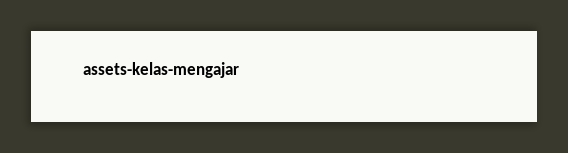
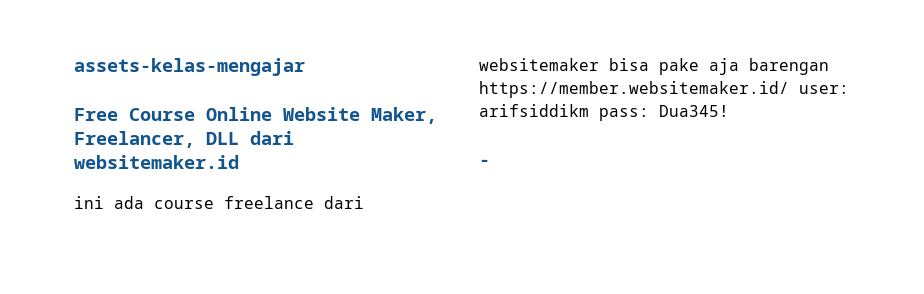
(239, 70) none -> [74,107,437,124] [74,131,294,148] [74,155,239,169] [74,196,364,209] [479,58,829,75] [479,81,849,98] [479,104,729,121] [479,159,490,166] // Free Course Online Website Maker, Freelancer, DLL dari websitemaker.id // ini ada course freelance dari websitemaker bisa pake aja barengan https://member.websitemaker.id/ user: arifsiddikm pass: Dua345! // -

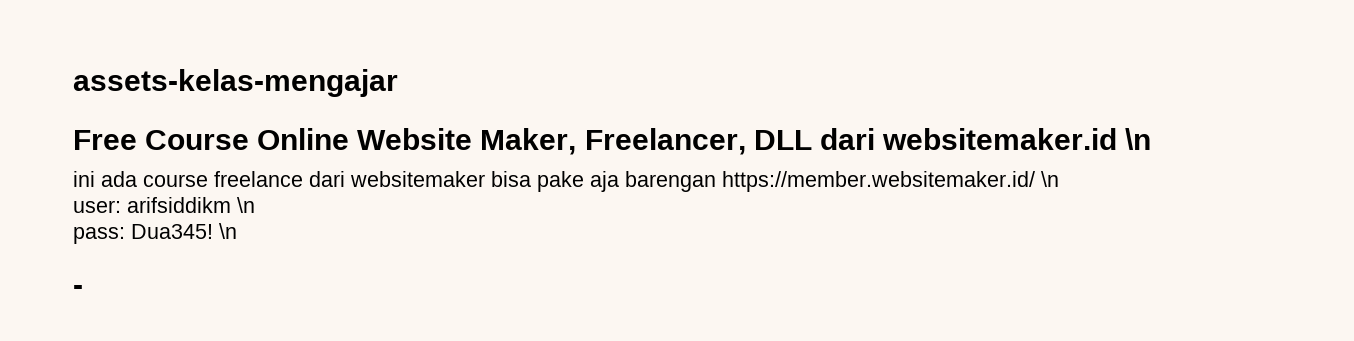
(239, 162) none -> [1124,128,1151,150] \n
(789, 89) none -> [1041,171,1059,187] \n //
(589, 110) none -> [237,197,255,213] \n //
(729, 111) none -> [219,223,237,239] \n

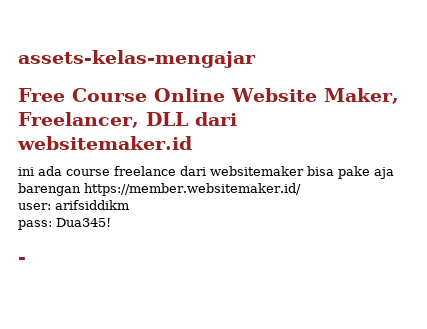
[1124,128,1151,150] \n -> (192, 143) none
[1041,171,1059,187] \n -> (301, 189) none
[237,197,255,213] \n -> (129, 205) none
[219,223,237,239] \n -> (111, 222) none

